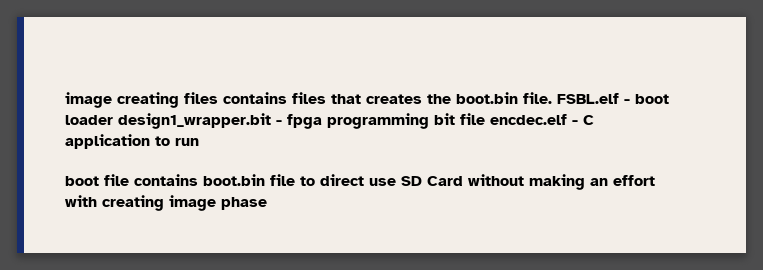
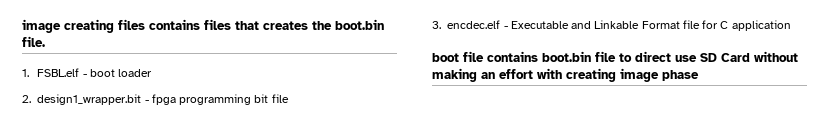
(552, 98) none -> [22,69,29,77] // 1.
(113, 120) none -> [22,95,31,103] // 2.
(485, 119) none -> [432,21,441,29] // 3.
(578, 122) none -> [510,20,719,29] Executable and Linkable Format file for
[155,136,199,146] to run -> (791, 25) none

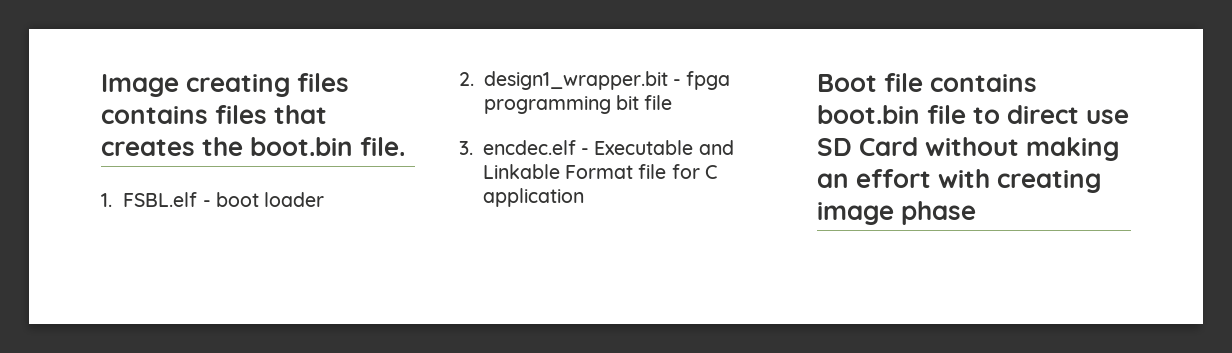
[22,19,61,33] image -> [101,74,179,97] Image
[432,53,459,62] boot -> [817,74,877,92] Boot

